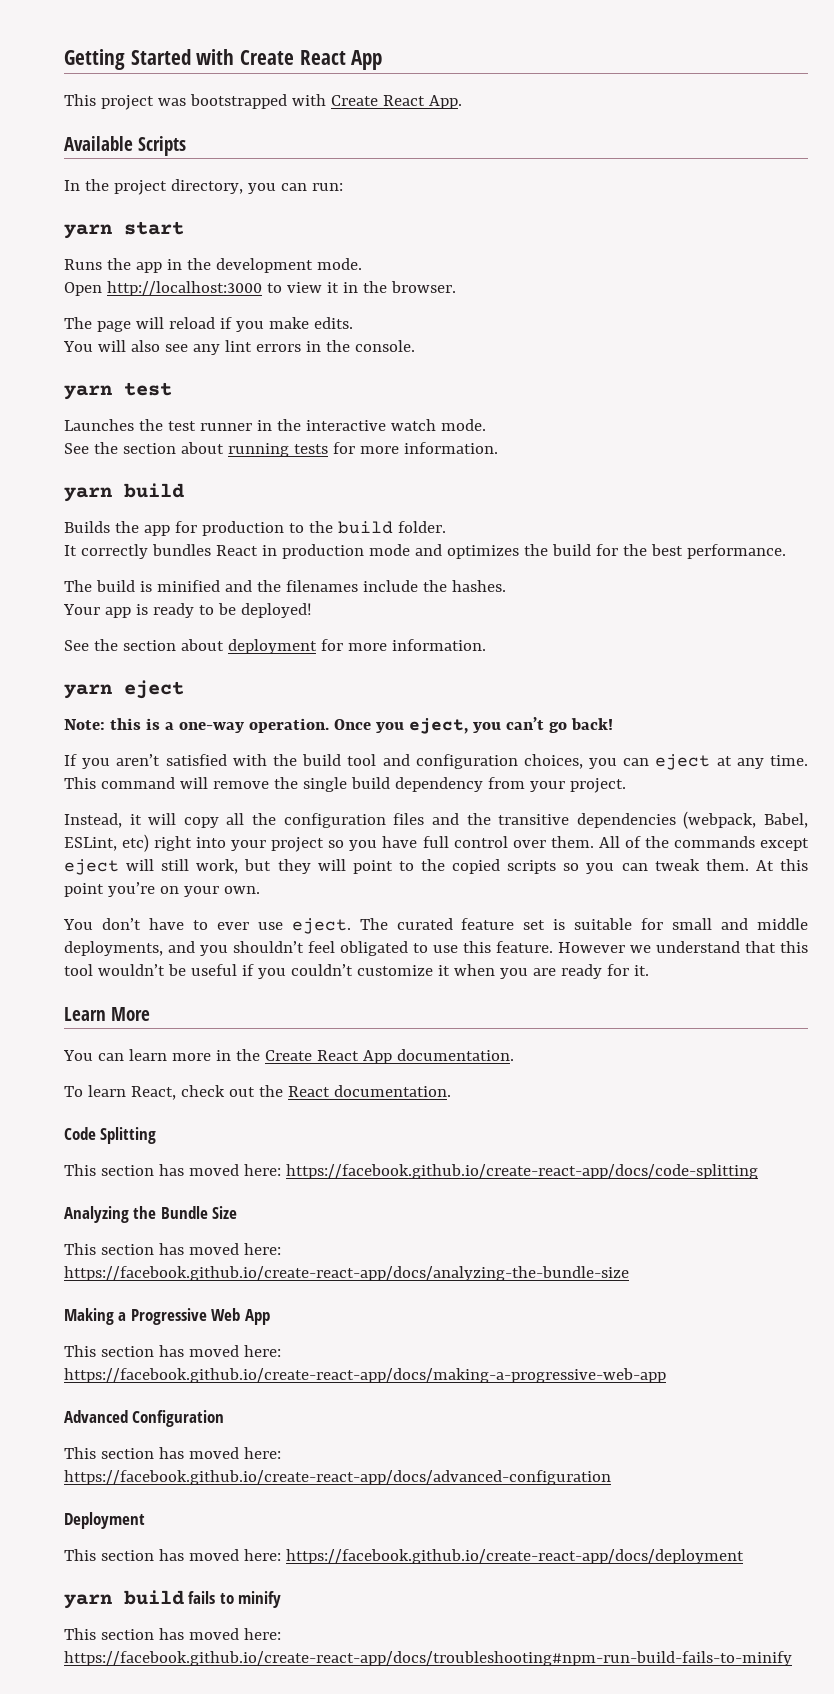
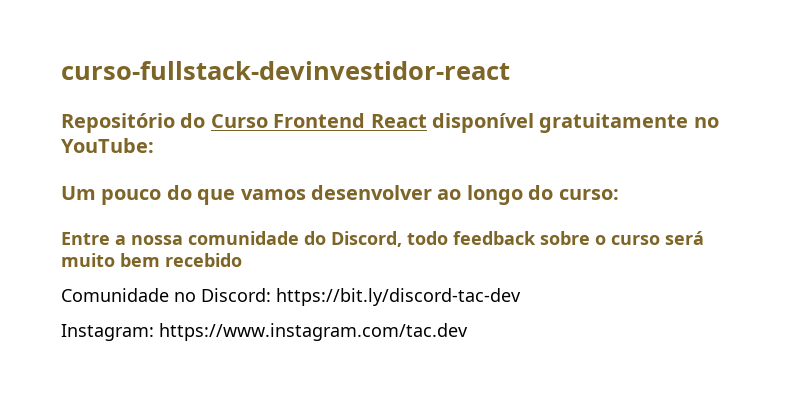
[64,49,383,70] [64,94,462,110] [64,136,186,156] [64,179,343,195] [64,221,184,239] [64,258,362,273] [64,281,456,296] [64,317,353,332] [63,340,415,355] [64,382,172,400] [64,419,486,431] [64,442,498,457] [64,483,184,502] [64,521,446,536] [64,544,786,559] [64,580,506,592] [63,603,312,618] [64,639,486,654] [64,680,184,699] [64,717,613,734] [64,754,808,770] [64,777,626,793] [64,811,808,829] [64,834,809,852] [64,859,808,875] [64,882,260,897] [63,918,808,934] [64,941,808,956] [64,964,649,979] [64,1007,150,1021] [63,1049,514,1064] [64,1085,451,1100] [64,1127,157,1144] [64,1164,758,1179] [64,1206,238,1223] [64,1243,281,1255] [64,1266,629,1281] [64,1308,270,1325] [64,1345,281,1357] [64,1368,666,1383] [64,1410,225,1427] [64,1447,281,1459] [64,1470,611,1485] [64,1512,145,1529] [64,1549,744,1564] [64,1590,282,1609] [64,1628,281,1640] [64,1651,792,1666] Getting Started with Create React App // This project was bootstrapped with Create React App. // Available Scripts // In the project directory, you can run: // yarn start // Runs the app in the development mode. // Open http://localhost:3000 to view it in the browser. // The page will reload if you make edits. // You will also see any lint errors in the console. // yarn test // Launches the test runner in the interactive watch mode. // See the section about running tests for more information. // yarn build // Builds the app for production to the build folder. // It correctly bundles React in production mode and optimizes the build for the best performance. // The build is minified and the filenames include the hashes. // Your app is ready to be deployed! // See the section about deployment for more information. // yarn eject // Note: this is a one-way operation. Once you eject, you can’t go back! // If you aren’t satisfied with the build tool and configuration choices, you can eject at any time. This command will remove the single build dependency from your project. // Instead, it will copy all the configuration files and the transitive dependencies (webpack, Babel, ESLint, etc) right into your project so you have full control over them. All of the commands except eject will still work, but they will point to the copied scripts so you can tweak them. At this point you’re on your own. // You don’t have to ever use eject. The curated feature set is suitable for small and middle deployments, and you shouldn’t feel obligated to use this feature. However we understand that this tool wouldn’t be useful if you couldn’t customize it when you are ready for it. // Learn More // You can learn more in the Create React App documentation. // To learn React, check out the React documentation. // Code Splitting // This section has moved here: https://facebook.github.io/create-react-app/docs/code-splitting // Analyzing the Bundle Size // This section has moved here: https://facebook.github.io/create-react-app/docs/analyzing-the-bundle-size // Making a Progressive Web App // This section has moved here: https://facebook.github.io/create-react-app/docs/making-a-progressive-web-app // Advanced Configuration // This section has moved here: https://facebook.github.io/create-react-app/docs/advanced-configuration // Deployment // This section has moved here: https://facebook.github.io/create-react-app/docs/deployment // yarn build fails to minify // This section has moved here: https://facebook.github.io/create-react-app/docs/troubleshooting#npm-run-build-fails-to-minify -> [61,61,510,80] [61,113,719,133] [61,138,154,153] [61,185,619,205] [61,231,704,247] [61,253,242,267] [61,288,521,306] [61,323,468,341] curso-fullstack-devinvestidor-react // Repositório do Curso Frontend React disponível gratuitamente no YouTube: // Um pouco do que vamos desenvolver ao longo do curso: // Entre a nossa comunidade do Discord, todo feedback sobre o curso será muito bem recebido // Comunidade no Discord: https://bit.ly/discord-tac-dev // Instagram: https://www.instagram.com/tac.dev

